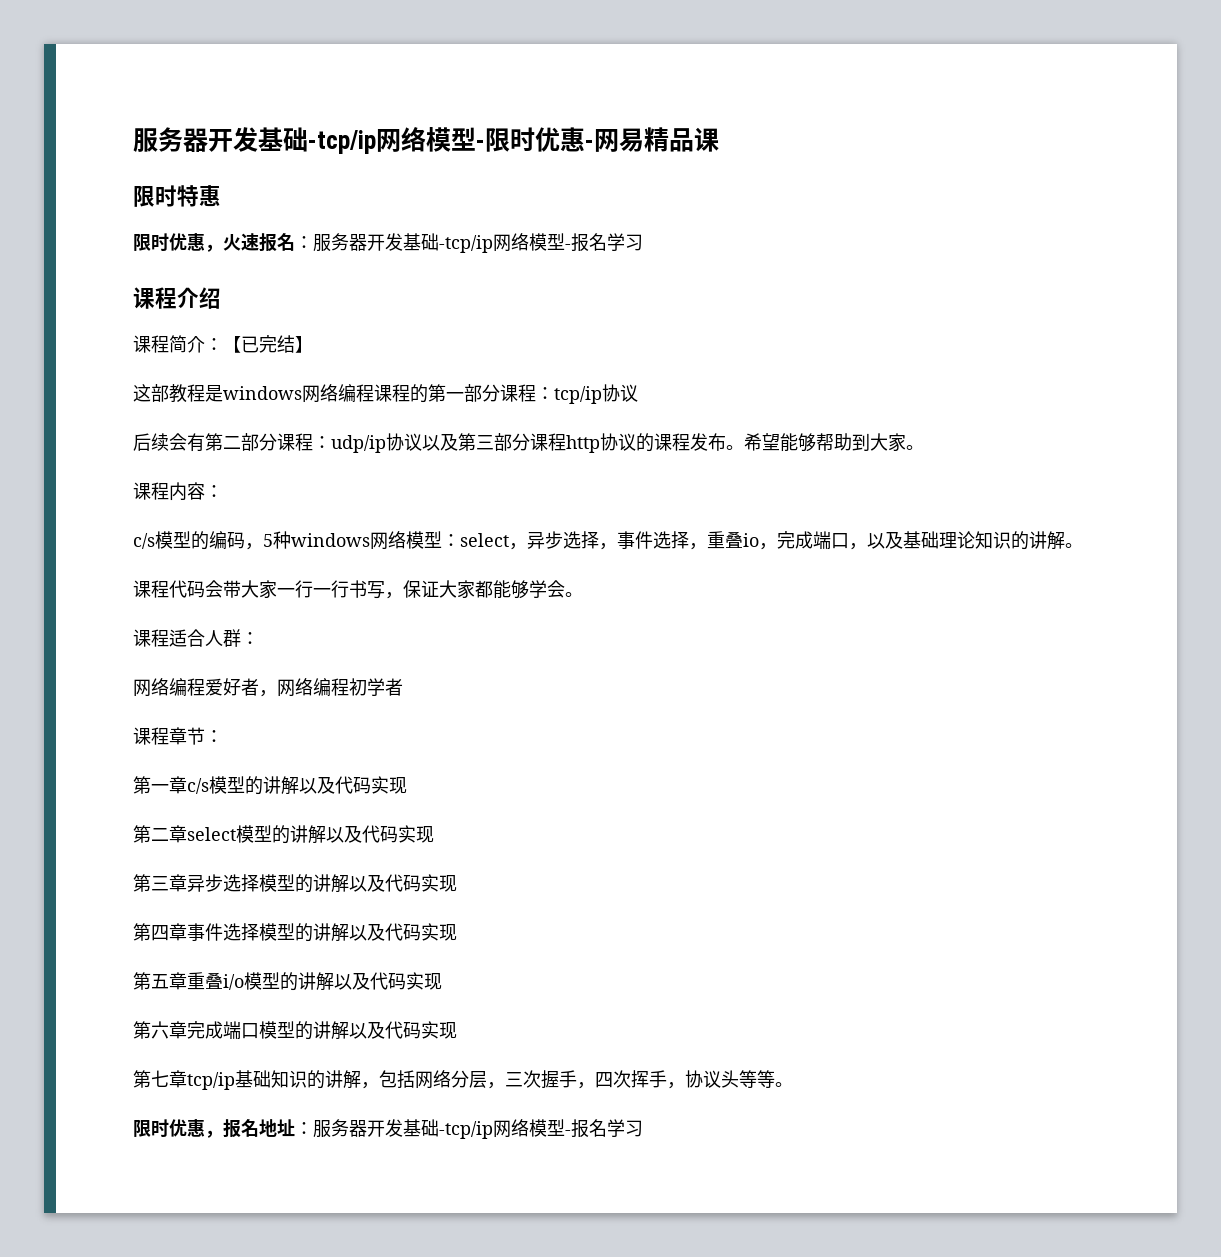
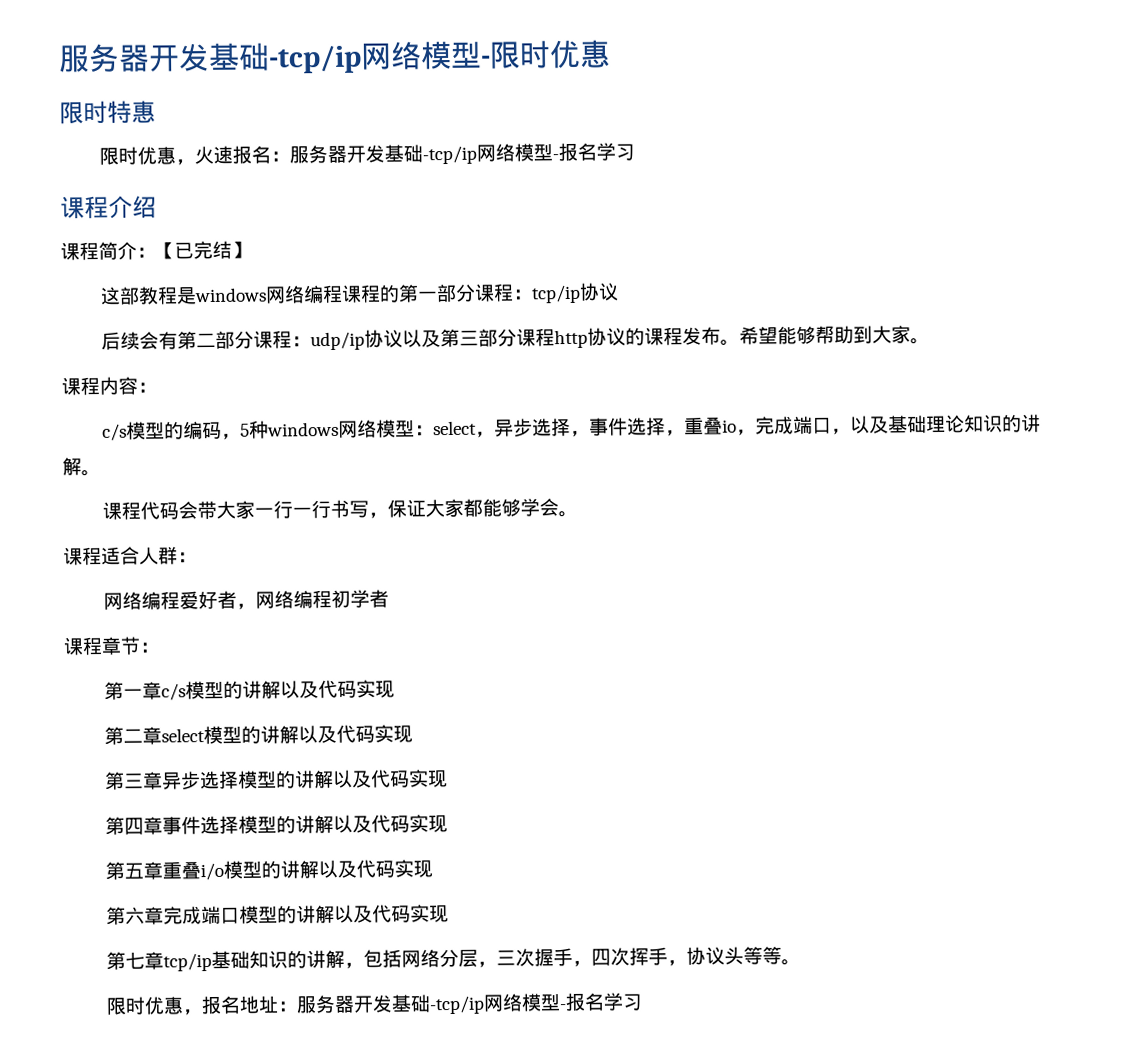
[585,127,719,152] -网易精品课 -> (611, 53) none

